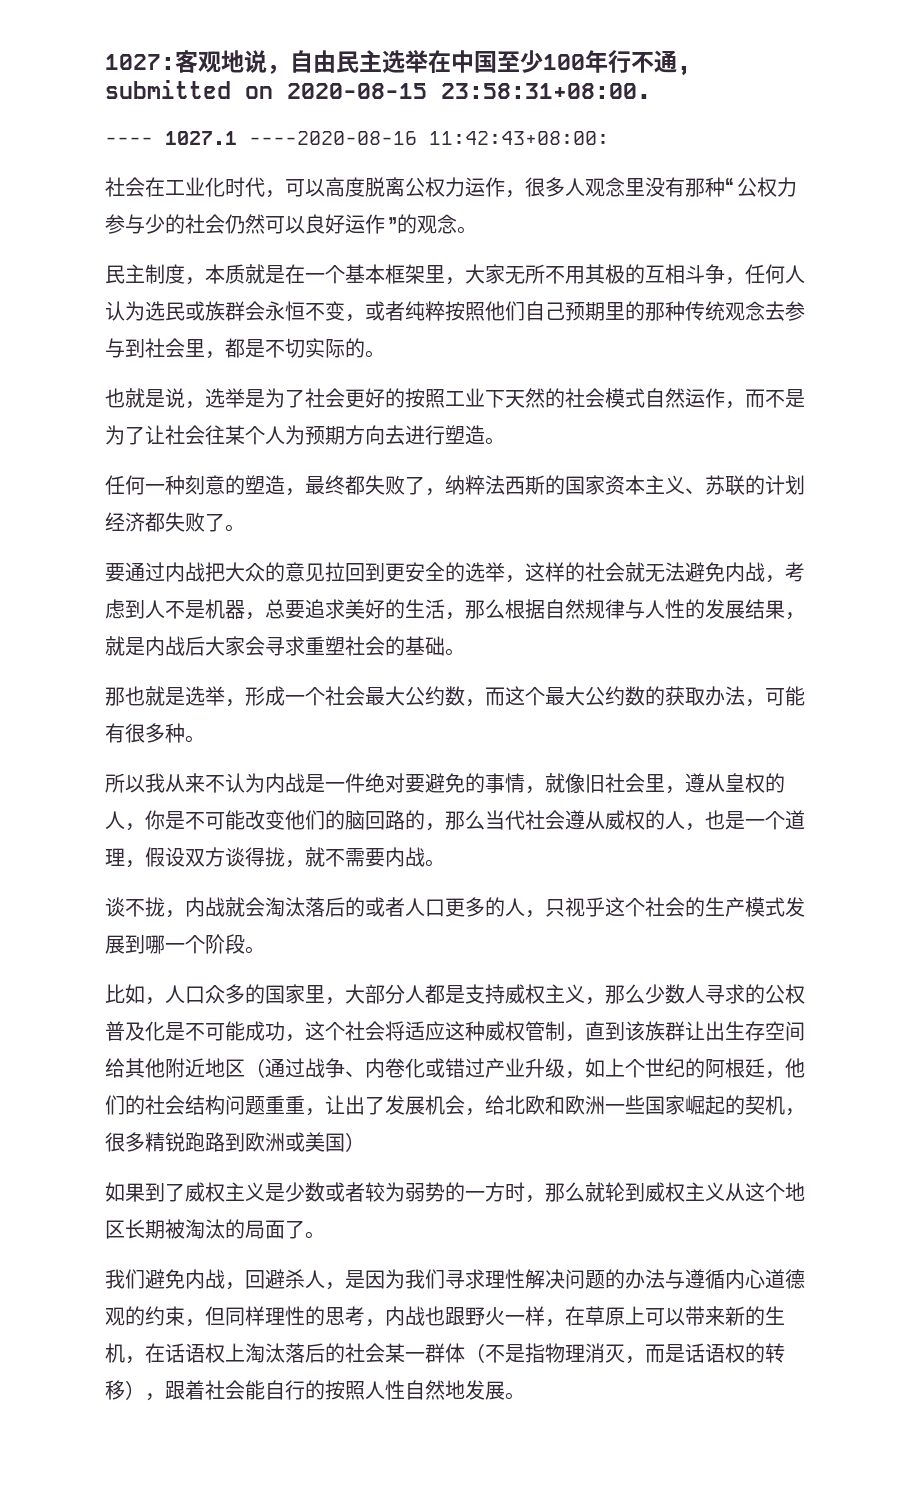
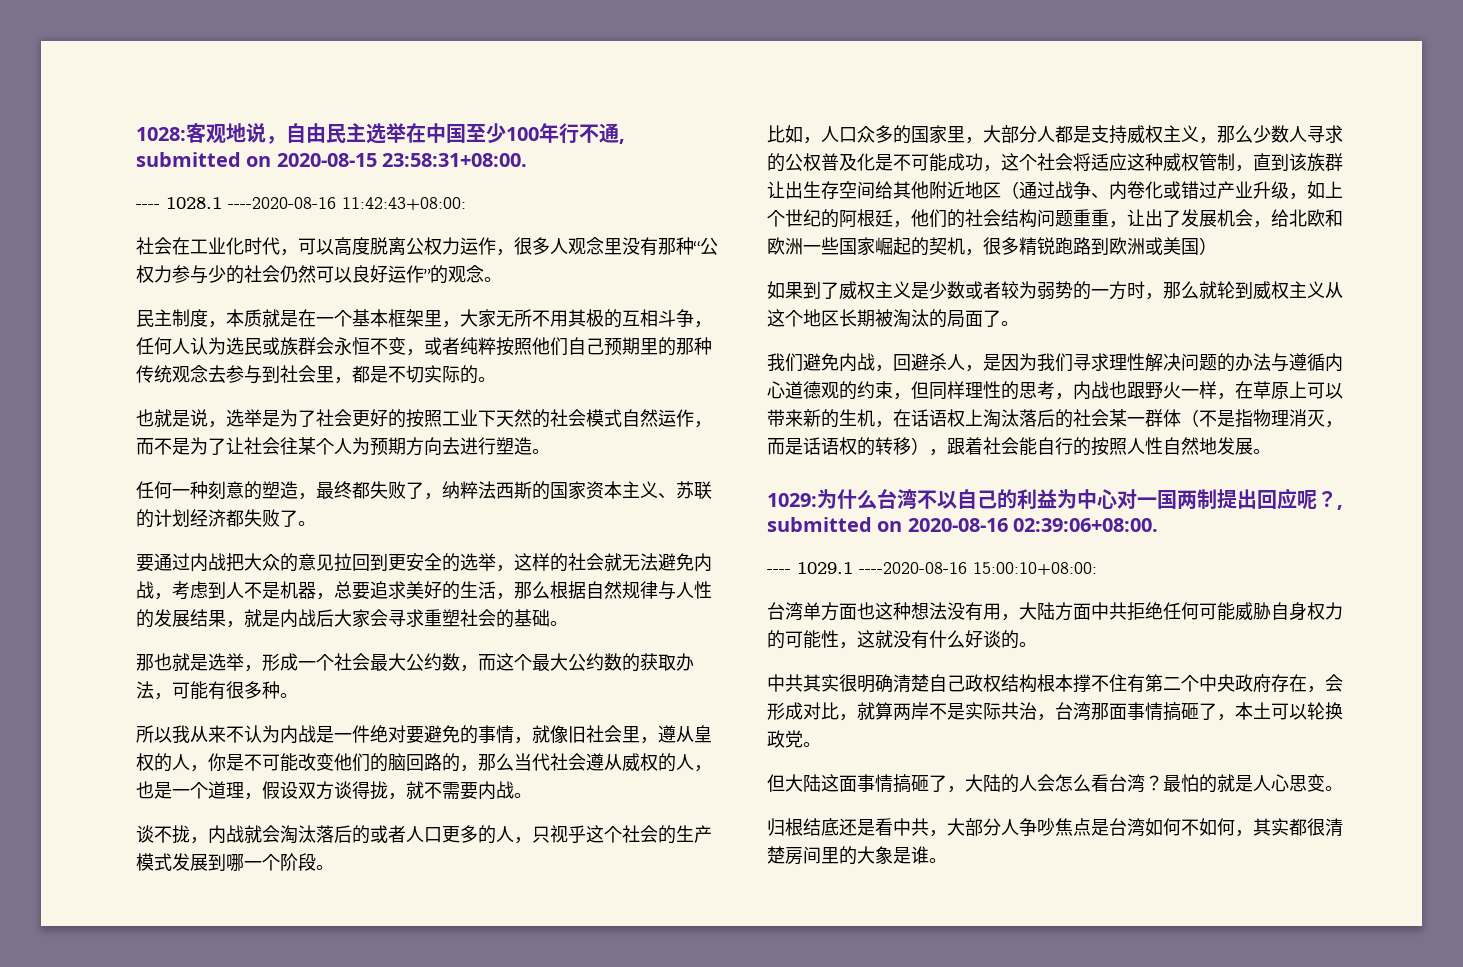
[105,54,175,70] 1027: -> [136,127,186,141] 1028:
[165,131,237,145] 1027.1 -> [166,197,222,209] 1028.1
(525, 1396) none -> [767,488,1343,510] [767,517,1159,532] [767,562,1097,575] [767,602,1343,621] [767,630,1037,649] [767,674,1343,693] [767,702,1343,721] [767,730,821,748] [767,774,1343,793] [767,818,1343,837] [767,846,947,865] // 1029:为什么台湾不以自己的利益为中心对一国两制提出回应呢？, submitted on 2020-08-16 02:39:06+08:00. // ---- 1029.1 ----2020-08-16 15:00:10+08:00: // 台湾单方面也这种想法没有用，大陆方面中共拒绝任何可能威胁自身权力的可能性，这就没有什么好谈的。 // 中共其实很明确清楚自己政权结构根本撑不住有第二个中央政府存在，会形成对比，就算两岸不是实际共治，台湾那面事情搞砸了，本土可以轮换政党。 // 但大陆这面事情搞砸了，大陆的人会怎么看台湾？最怕的就是人心思变。 // 归根结底还是看中共，大部分人争吵焦点是台湾如何不如何，其实都很清楚房间里的大象是谁。

